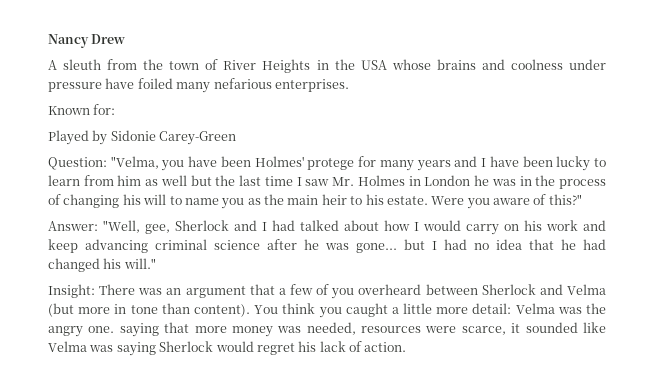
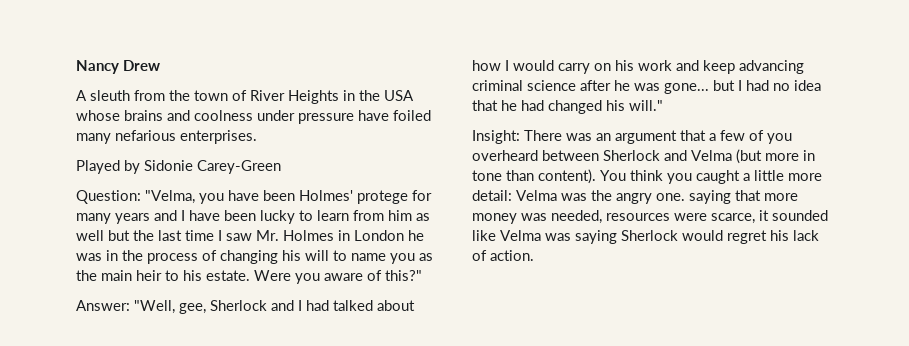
[48,104,116,115] // Known for: -> (257, 137) none

